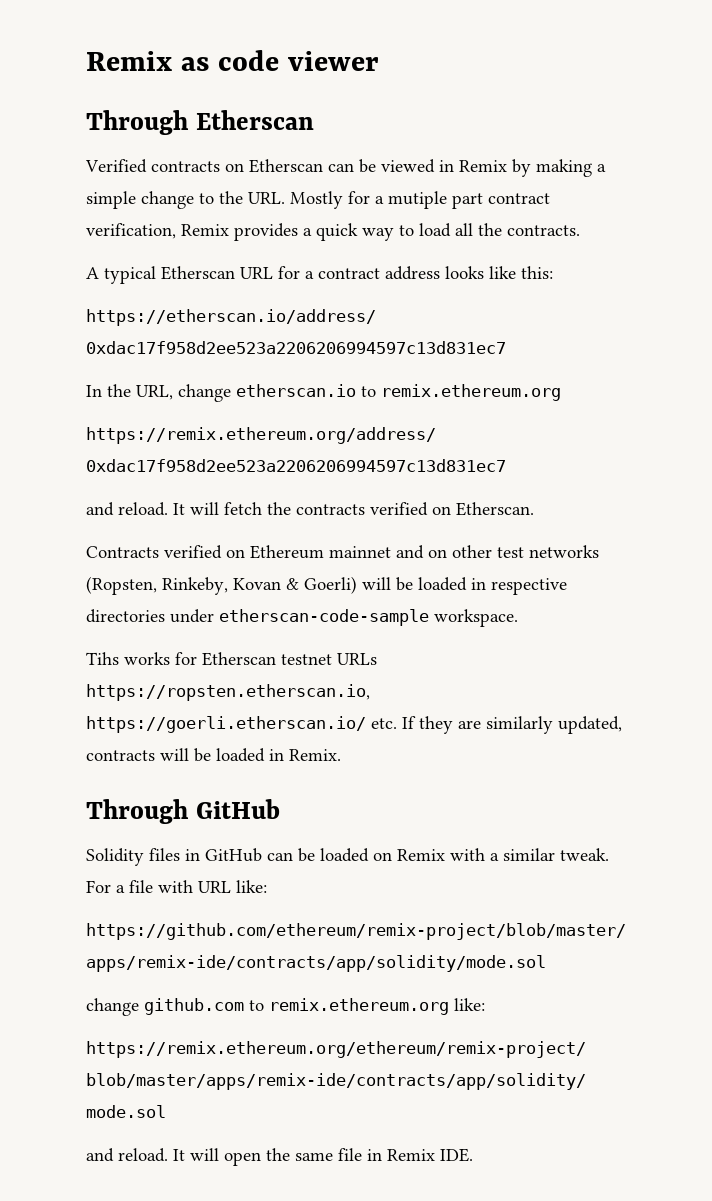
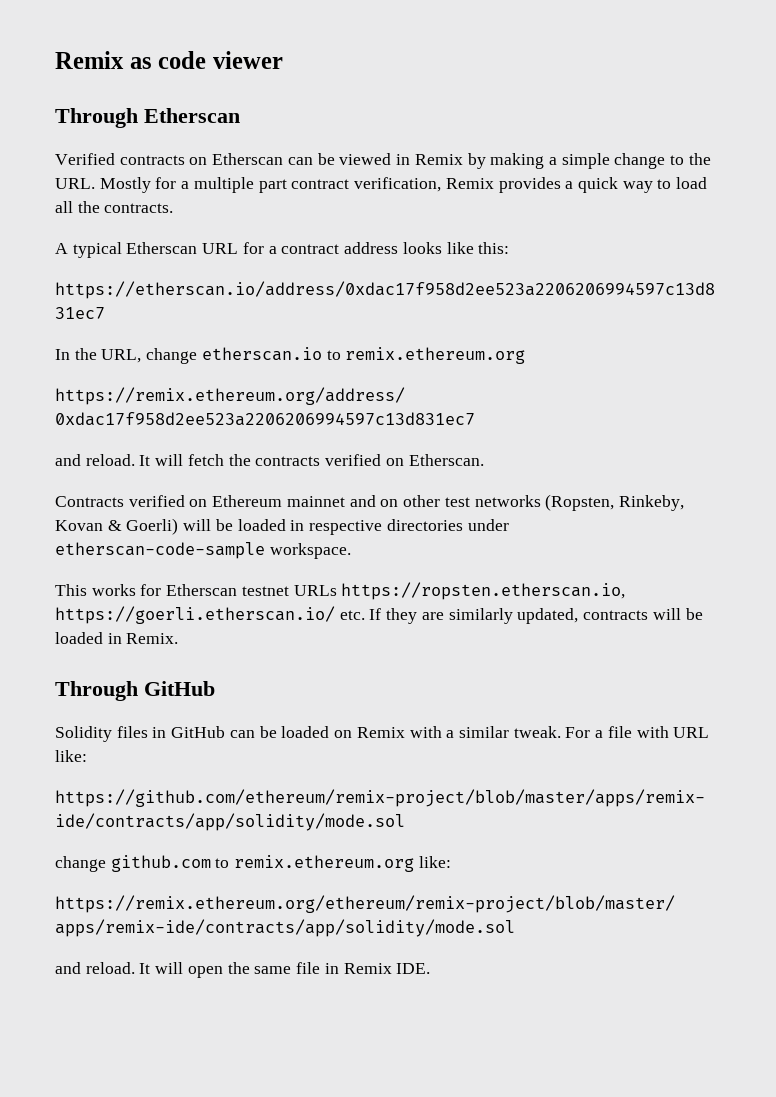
[388,191,447,209] mutiple -> [193,177,254,193] multiple
[86,652,119,665] Tihs -> [55,584,87,596] This

